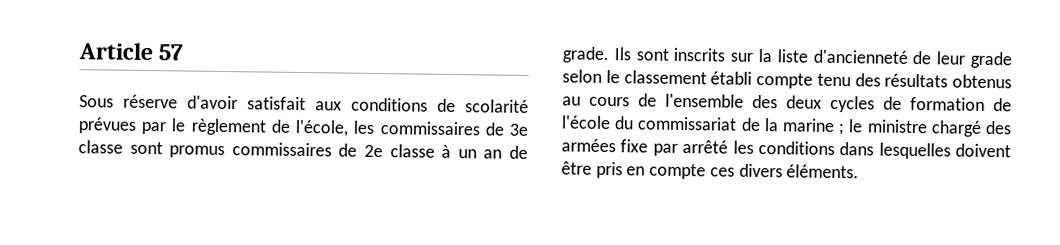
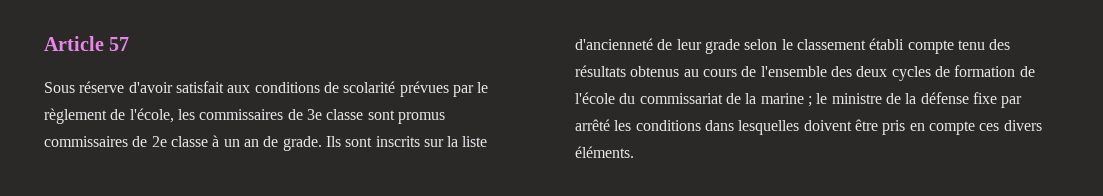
[930,120,1012,137] [561,138,616,153] chargé des armées -> [885,92,969,104] de la défense

